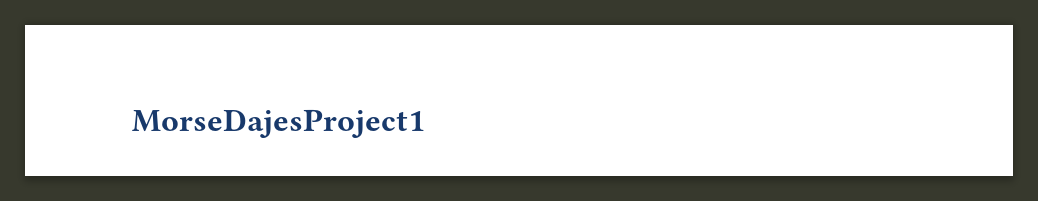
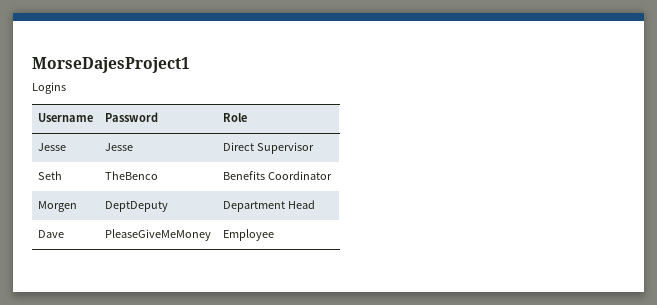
(425, 123) none -> [32,82,66,94] [37,113,93,122] [104,112,158,122] [222,113,247,122] [37,143,66,151] [104,143,133,151] [222,142,314,154] [37,171,62,180] [104,171,158,180] [222,171,332,180] [37,201,77,212] [104,201,168,212] [222,200,315,212] [37,230,64,238] [104,229,211,241] [222,229,274,241] // Logins // Username | Password | Role // Jesse | Jesse | Direct Supervisor // Seth | TheBenco | Benefits Coordinator // Morgen | DeptDeputy | Department Head // Dave | PleaseGiveMeMoney | Employee

